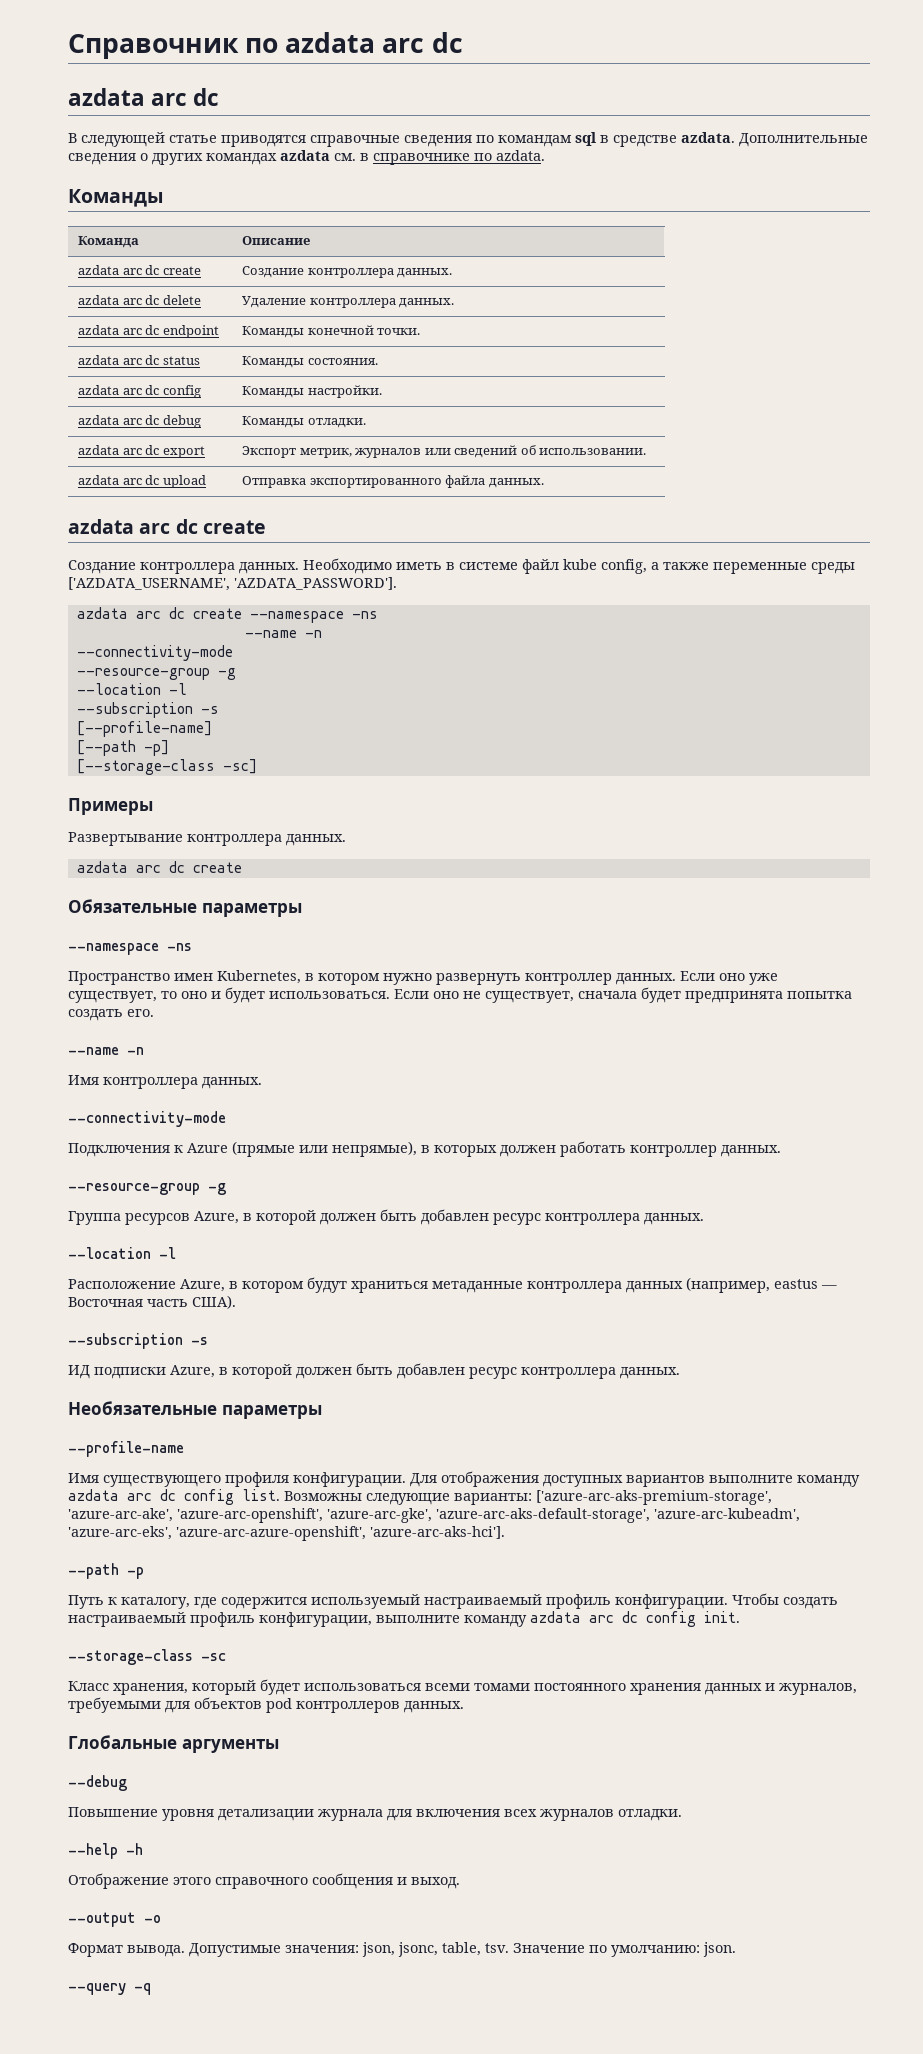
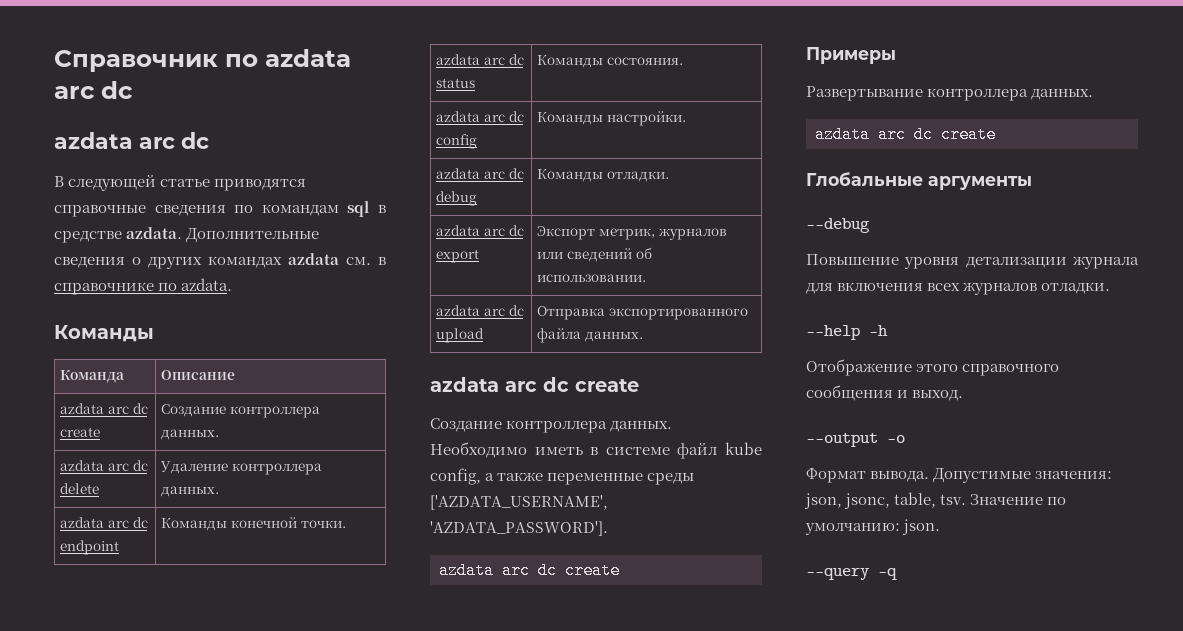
[249,611,378,623] [244,630,322,638] [76,645,233,661] [76,668,236,680] [76,683,187,695] [76,702,219,718] [76,721,212,737] [76,740,169,756] [76,759,257,775] --namespace -ns // --name -n // --connectivity-mode // --resource-group -g // --location -l // --subscription -s // [--profile-name] // [--path -p] // [--storage-class -sc] -> (620, 570) none
[68,899,302,917] [68,943,192,955] [68,970,778,985] [68,987,852,1003] [68,1009,154,1021] [68,1047,144,1055] [68,1075,262,1089] [68,1111,226,1127] [68,1141,781,1157] [68,1183,226,1195] [68,1209,704,1225] [68,1247,176,1259] [68,1277,837,1293] [68,1295,236,1309] [68,1333,208,1349] [68,1363,680,1379] [68,1401,322,1419] [68,1441,184,1457] [68,1471,860,1487] [68,1489,772,1505] [68,1508,800,1523] [68,1526,505,1541] [68,1563,144,1579] [68,1593,838,1609] [68,1611,740,1627] [68,1649,226,1665] [68,1679,857,1695] [68,1697,464,1713] // Обязательные параметры // --namespace -ns // Пространство имен Kubernetes, в котором нужно развернуть контроллер данных. Если оно уже существует, то оно и будет использоваться. Если оно не существует, сначала будет предпринята попытка создать его. // --name -n // Имя контроллера данных. // --connectivity-mode // Подключения к Azure (прямые или непрямые), в которых должен работать контроллер данных. // --resource-group -g // Группа ресурсов Azure, в которой должен быть добавлен ресурс контроллера данных. // --location -l // Расположение Azure, в котором будут храниться метаданные контроллера данных (например, eastus — Восточная часть США). // --subscription -s // ИД подписки Azure, в которой должен быть добавлен ресурс контроллера данных. // Необязательные параметры // --profile-name // Имя существующего профиля конфигурации. Для отображения доступных вариантов выполните команду azdata arc dc config list. Возможны следующие варианты: ['azure-arc-aks-premium-storage', 'azure-arc-ake', 'azure-arc-openshift', 'azure-arc-gke', 'azure-arc-aks-default-storage', 'azure-arc-kubeadm', 'azure-arc-eks', 'azure-arc-azure-openshift', 'azure-arc-aks-hci']. // --path -p // Путь к каталогу, где содержится используемый настраиваемый профиль конфигурации. Чтобы создать настраиваемый профиль конфигурации, выполните команду azdata arc dc config init. // --storage-class -sc // Класс хранения, который будет использоваться всеми томами постоянного хранения данных и журналов, требуемыми для объектов pod контроллеров данных. -> (996, 134) none

